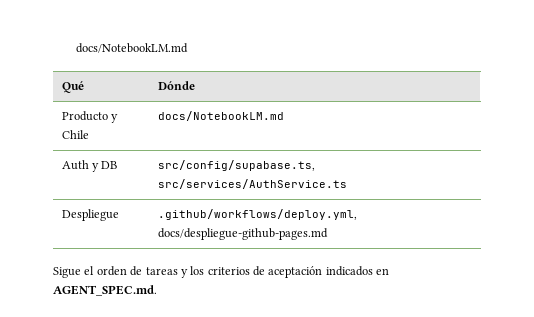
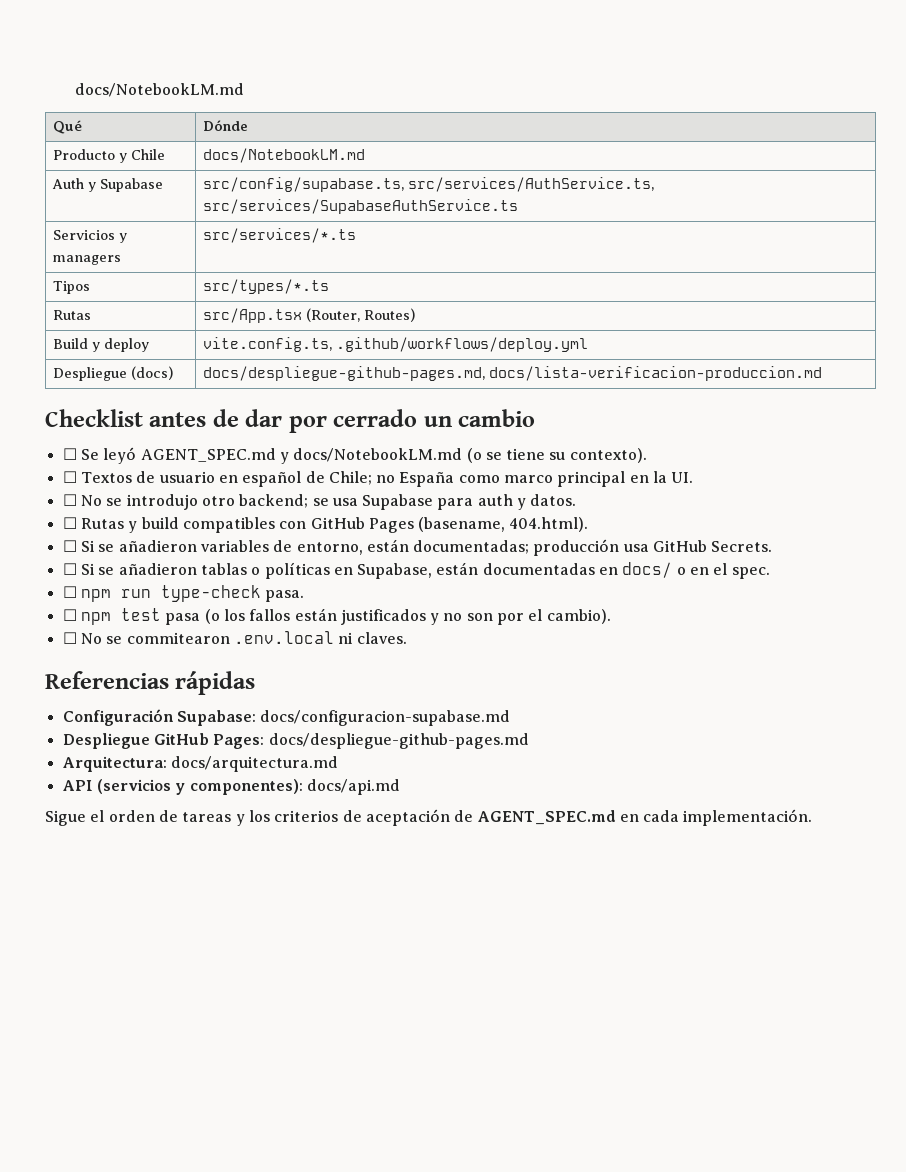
[101,161,118,169] DB -> [99,178,163,192] Supabase
[157,179,347,189] [61,209,119,221] [157,209,357,220] [157,228,328,240] src/services/AuthService.ts // Despliegue | .github/workflows/deploy.yml, docs/despliegue-github-pages.md -> [407,177,654,192] [202,199,518,214] [52,230,127,243] [52,255,121,265] [202,228,356,243] [52,281,90,294] [202,279,329,294] [52,310,91,320] [202,308,415,323] [52,338,149,352] [202,337,588,352] [52,366,173,381] [202,366,822,381] [45,409,536,433] [62,447,647,464] [62,471,694,487] [62,494,577,510] [62,517,589,533] [62,539,773,556] [62,562,770,579] [62,585,305,602] [62,608,611,625] [62,631,407,644] [45,671,256,695] [62,709,511,726] [62,733,529,749] [62,756,338,772] [62,779,400,795] src/services/AuthService.ts, src/services/SupabaseAuthService.ts // Servicios y managers | src/services/*.ts // Tipos | src/types/*.ts // Rutas | src/App.tsx (Router, Routes) // Build y deploy | vite.config.ts, .github/workflows/deploy.yml // Despliegue (docs) | docs/despliegue-github-pages.md, docs/lista-verificacion-produccion.md // Checklist antes de dar por cerrado un cambio // ☐ Se leyó AGENT_SPEC.md y docs/NotebookLM.md (o se tiene su contexto). // ☐ Textos de usuario en español de Chile; no España como marco principal en la UI. // ☐ No se introdujo otro backend; se usa Supabase para auth y datos. // ☐ Rutas y build compatibles con GitHub Pages (basename, 404.html). // ☐ Si se añadieron variables de entorno, están documentadas; producción usa GitHub Secrets. // ☐ Si se añadieron tablas o políticas en Supabase, están documentadas en docs/ o en el spec. // ☐ npm run type-check pasa. // ☐ npm test pasa (o los fallos están justificados y no son por el cambio). // ☐ No se commitearon .env.local ni claves. // Referencias rápidas // Configuración Supabase: docs/configuracion-supabase.md // Despliegue GitHub Pages: docs/despliegue-github-pages.md // Arquitectura: docs/arquitectura.md // API (servicios y componentes): docs/api.md
[325,266,390,276] [53,285,157,296] indicados en AGENT_SPEC.md. -> [454,809,813,826] de AGENT_SPEC.md en cada implementación.

